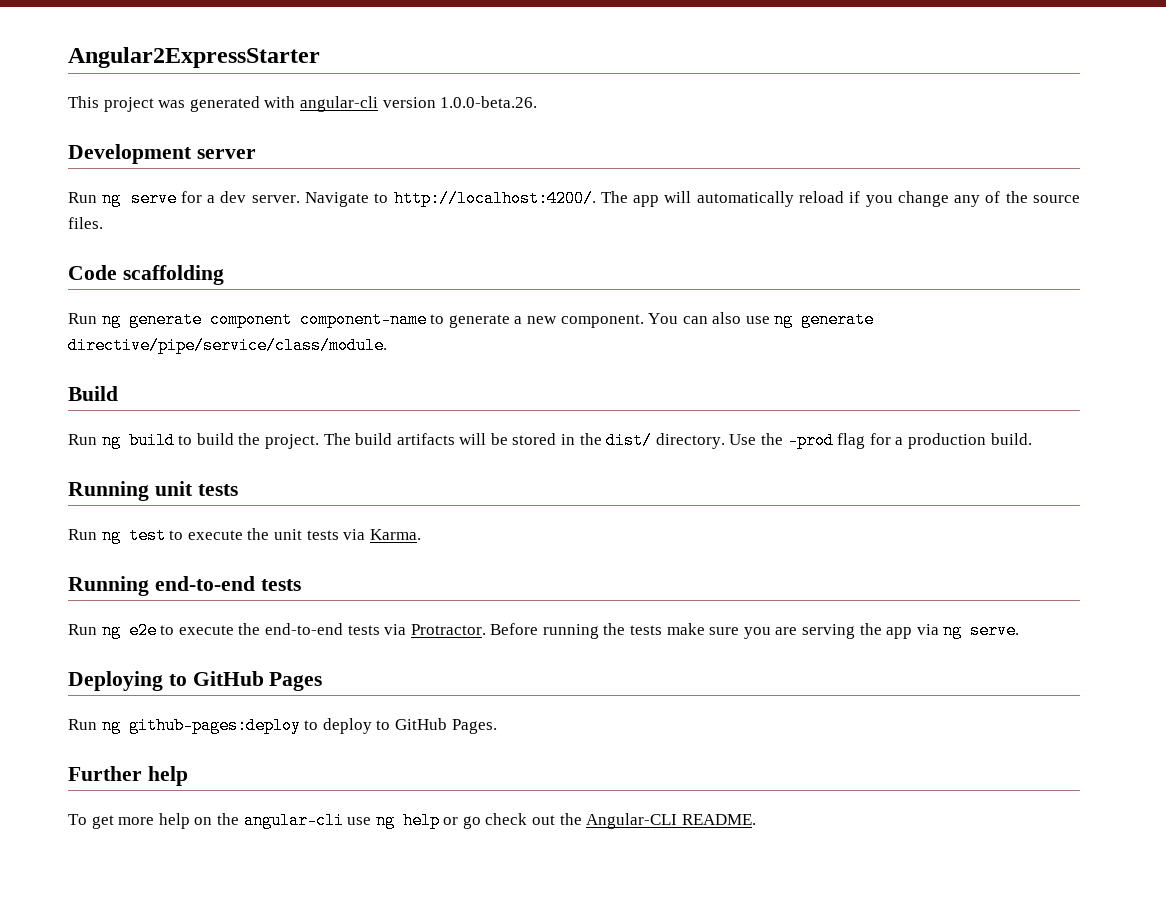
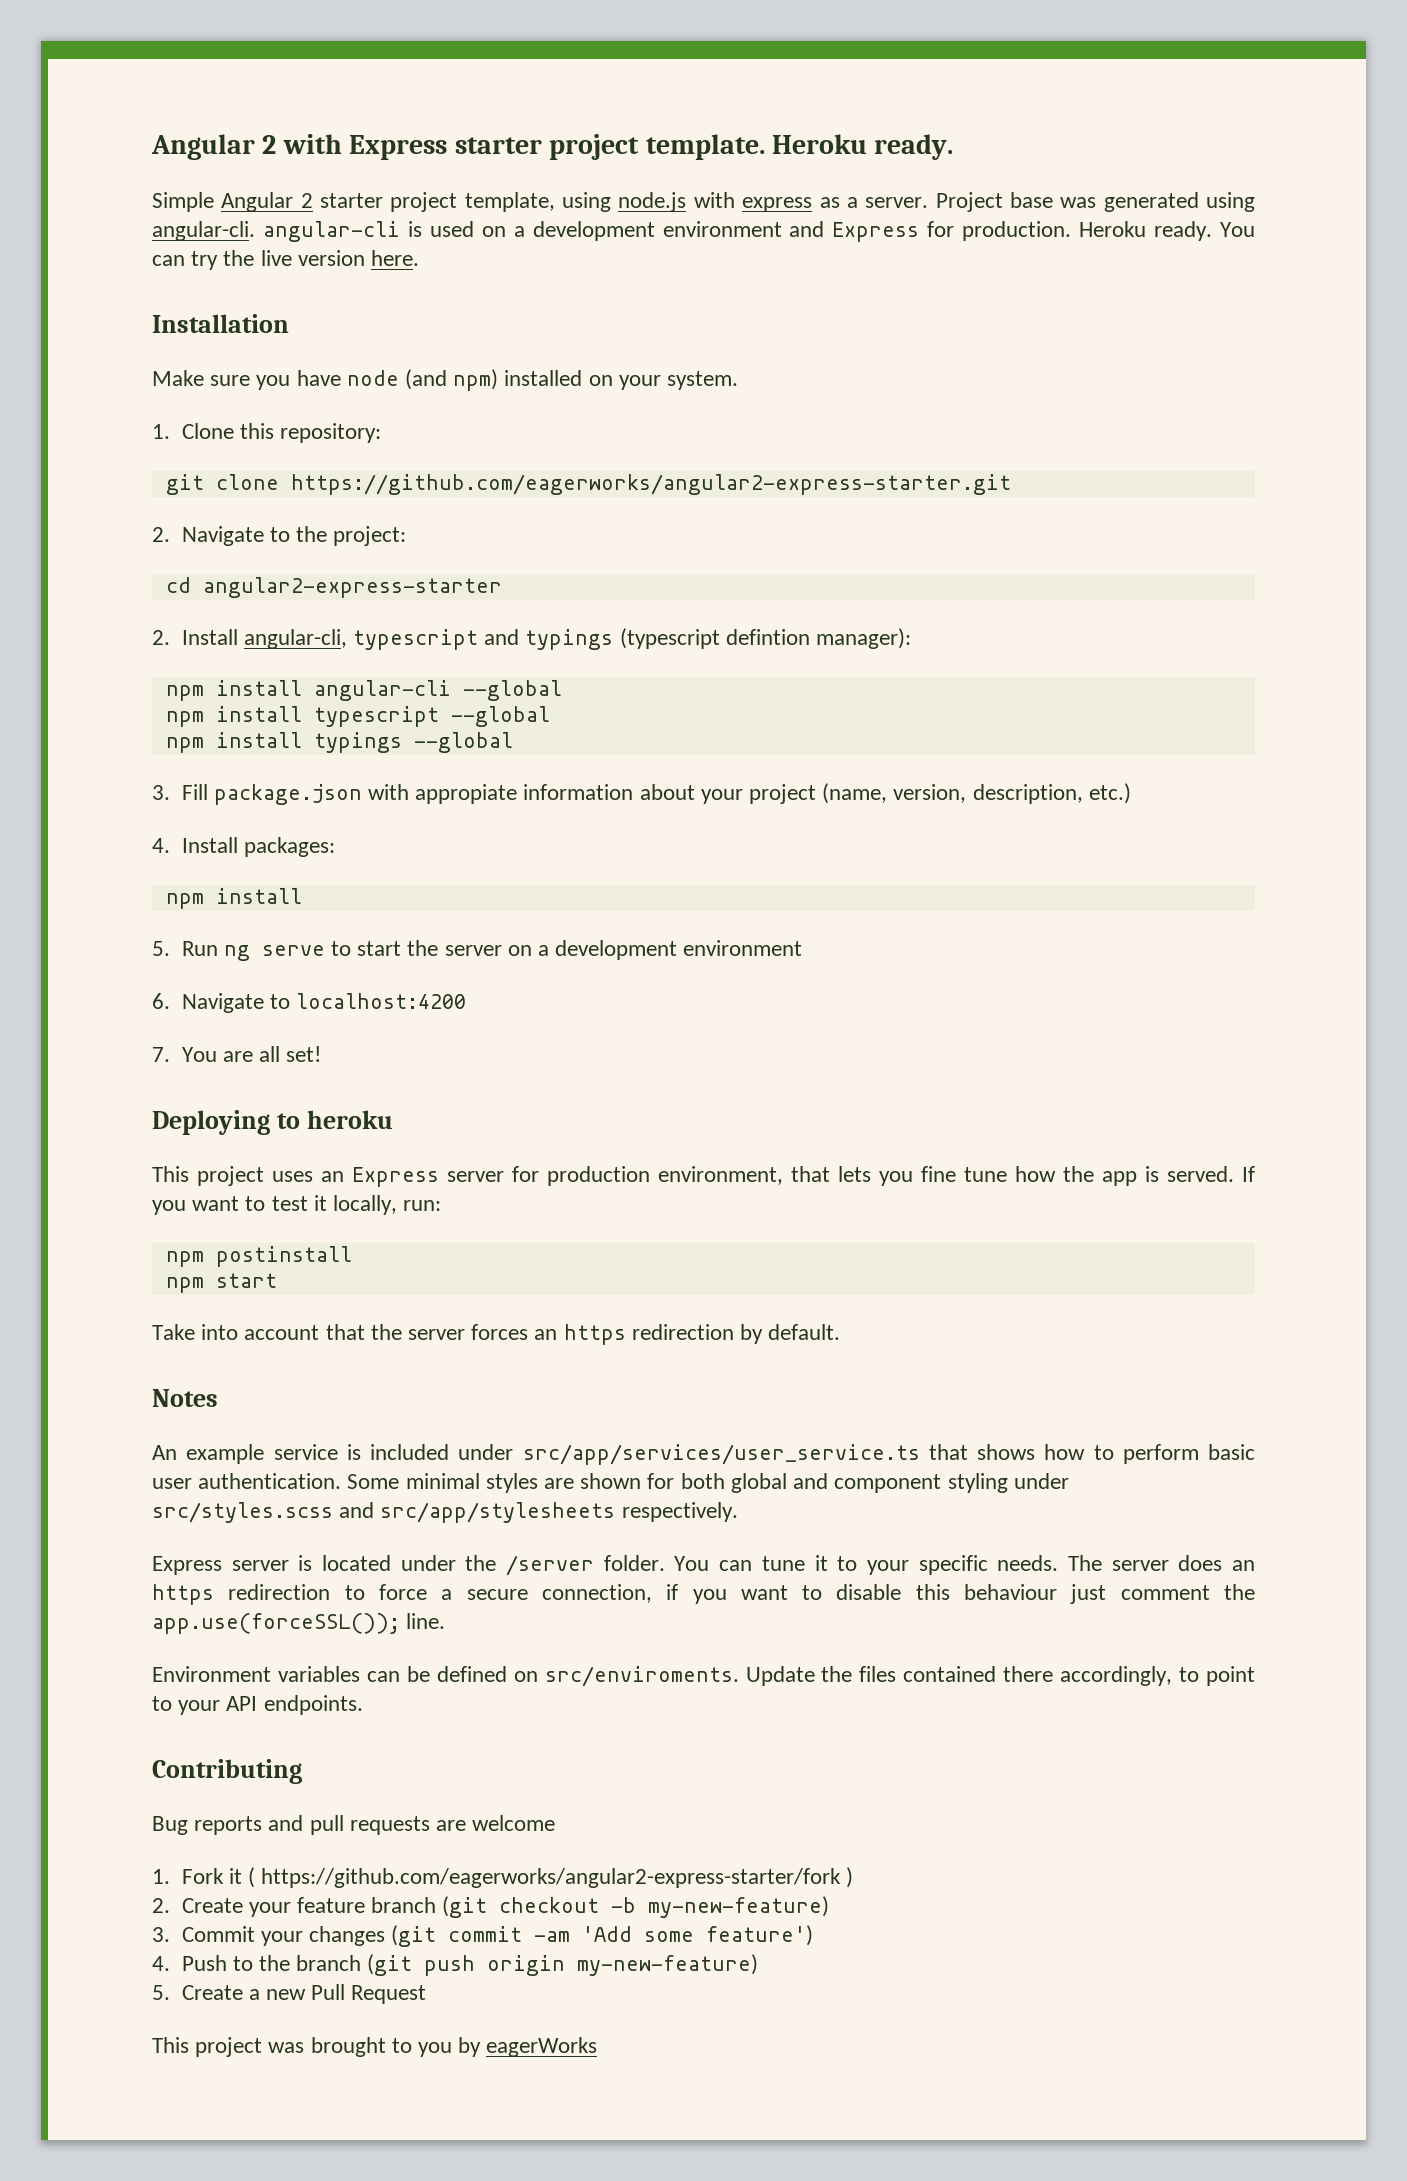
[68,47,320,68] [68,96,538,112] [68,144,256,164] [68,190,1080,207] [68,217,103,229] [68,265,224,285] [68,311,875,328] [68,337,387,354] [68,386,118,401] [68,432,1032,449] [68,481,238,501] [68,527,421,544] [68,576,301,596] [68,622,1020,639] [68,671,323,691] [68,717,497,734] [68,766,188,786] [68,812,756,829] Angular2ExpressStarter // This project was generated with angular-cli version 1.0.0-beta.26. // Development server // Run ng serve for a dev server. Navigate to http://localhost:4200/. The app will automatically reload if you change any of the source files. // Code scaffolding // Run ng generate component component-name to generate a new component. You can also use ng generate directive/pipe/service/class/module. // Build // Run ng build to build the project. The build artifacts will be stored in the dist/ directory. Use the -prod flag for a production build. // Running unit tests // Run ng test to execute the unit tests via Karma. // Running end-to-end tests // Run ng e2e to execute the end-to-end tests via Protractor. Before running the tests make sure you are serving the app via ng serve. // Deploying to GitHub Pages // Run ng github-pages:deploy to deploy to GitHub Pages. // Further help // To get more help on the angular-cli use ng help or go check out the Angular-CLI README. -> [151,134,954,160] [152,192,1256,212] [152,221,1256,242] [152,250,420,270] [152,314,289,333] [152,369,739,391] [152,423,381,443] [165,474,1011,495] [152,526,407,546] [165,577,502,598] [152,628,911,650] [165,680,562,701] [165,706,550,727] [165,732,513,753] [152,783,1131,805] [152,837,335,857] [165,888,302,909] [152,940,803,961] [152,993,466,1013] [152,1046,322,1062] [152,1110,393,1135] [152,1166,1255,1187] [152,1195,442,1215] [165,1246,352,1267] [165,1273,277,1293] [152,1324,841,1345] [152,1389,218,1407] [152,1444,1255,1465] [152,1473,1069,1493] [152,1502,738,1523] [152,1555,1256,1576] [152,1584,1255,1605] [152,1613,446,1634] [152,1666,1255,1687] [152,1695,363,1715] [152,1759,302,1784] [152,1815,556,1835] [152,1867,854,1888] [152,1896,830,1918] [152,1925,814,1947] [152,1954,759,1976] [152,1984,427,2004] [152,2037,598,2057] Angular 2 with Express starter project template. Heroku ready. // Simple Angular 2 starter project template, using node.js with express as a server. Project base was generated using angular-cli. angular-cli is used on a development environment and Express for production. Heroku ready. You can try the live version here. // Installation // Make sure you have node (and npm) installed on your system. // 1. Clone this repository: // git clone https://github.com/eagerworks/angular2-express-starter.git // 2. Navigate to the project: // cd angular2-express-starter // 2. Install angular-cli, typescript and typings (typescript defintion manager): // npm install angular-cli --global // npm install typescript --global // npm install typings --global // 3. Fill package.json with appropiate information about your project (name, version, description, etc.) // 4. Install packages: // npm install // 5. Run ng serve to start the server on a development environment // 6. Navigate to localhost:4200 // 7. You are all set! // Deploying to heroku // This project uses an Express server for production environment, that lets you fine tune how the app is served. If you want to test it locally, run: // npm postinstall // npm start // Take into account that the server forces an https redirection by default. // Notes // An example service is included under src/app/services/user_service.ts that shows how to perform basic user authentication. Some minimal styles are shown for both global and component styling under src/styles.scss and src/app/stylesheets respectively. // Express server is located under the /server folder. You can tune it to your specific needs. The server does an https redirection to force a secure connection, if you want to disable this behaviour just comment the app.use(forceSSL()); line. // Environment variables can be defined on src/enviroments. Update the files contained there accordingly, to point to your API endpoints. // Contributing // Bug reports and pull requests are welcome // 1. Fork it ( https://github.com/eagerworks/angular2-express-starter/fork ) // 2. Create your feature branch (git checkout -b my-new-feature) // 3. Commit your changes (git commit -am 'Add some feature') // 4. Push to the branch (git push origin my-new-feature) // 5. Create a new Pull Request // This project was brought to you by eagerWorks

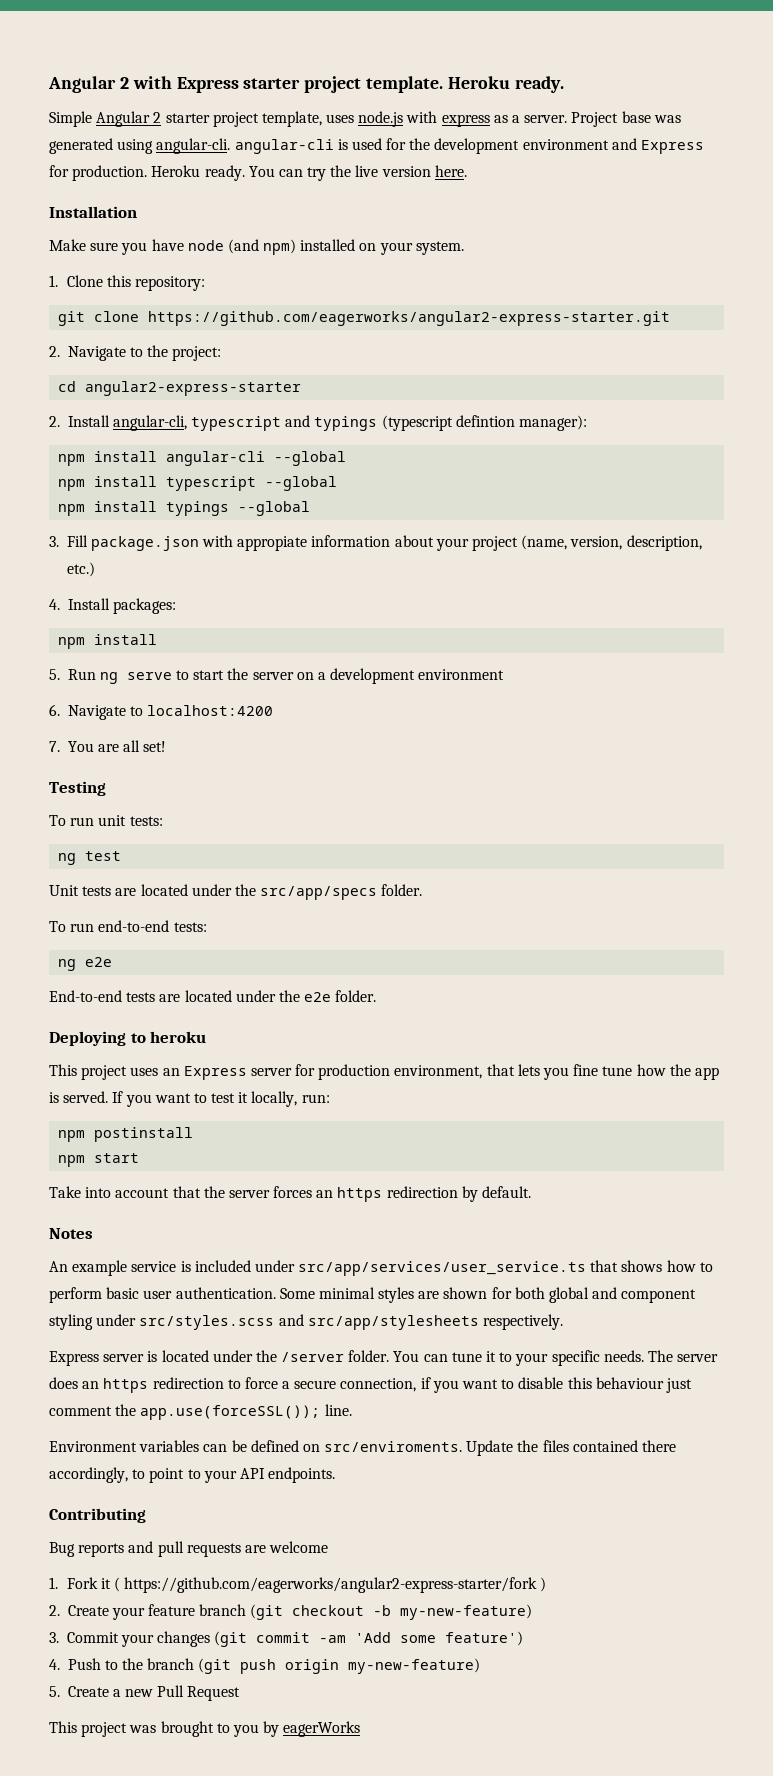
[562,192,612,212] using -> [326,114,355,123] uses
[481,226,525,237] on a -> [386,138,431,150] for the
(322, 1054) none -> [49,781,106,796] [49,815,163,826] [58,851,122,865] [49,884,423,900] [49,920,207,932] [58,957,113,971] [49,990,377,1002] // Testing // To run unit tests: // ng test // Unit tests are located under the src/app/specs folder. // To run end-to-end tests: // ng e2e // End-to-end tests are located under the e2e folder.

